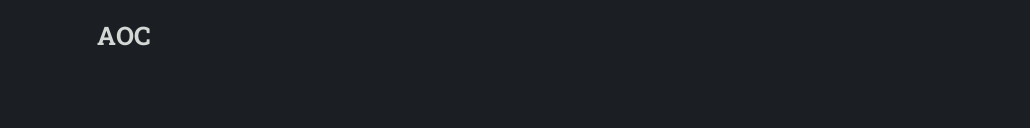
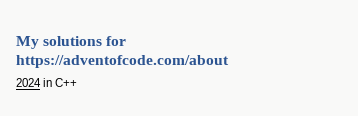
[97,26,151,46] AOC -> [16,36,127,49] [16,55,229,68] [16,78,78,87] My solutions for https://adventofcode.com/about // 2024 in C++

